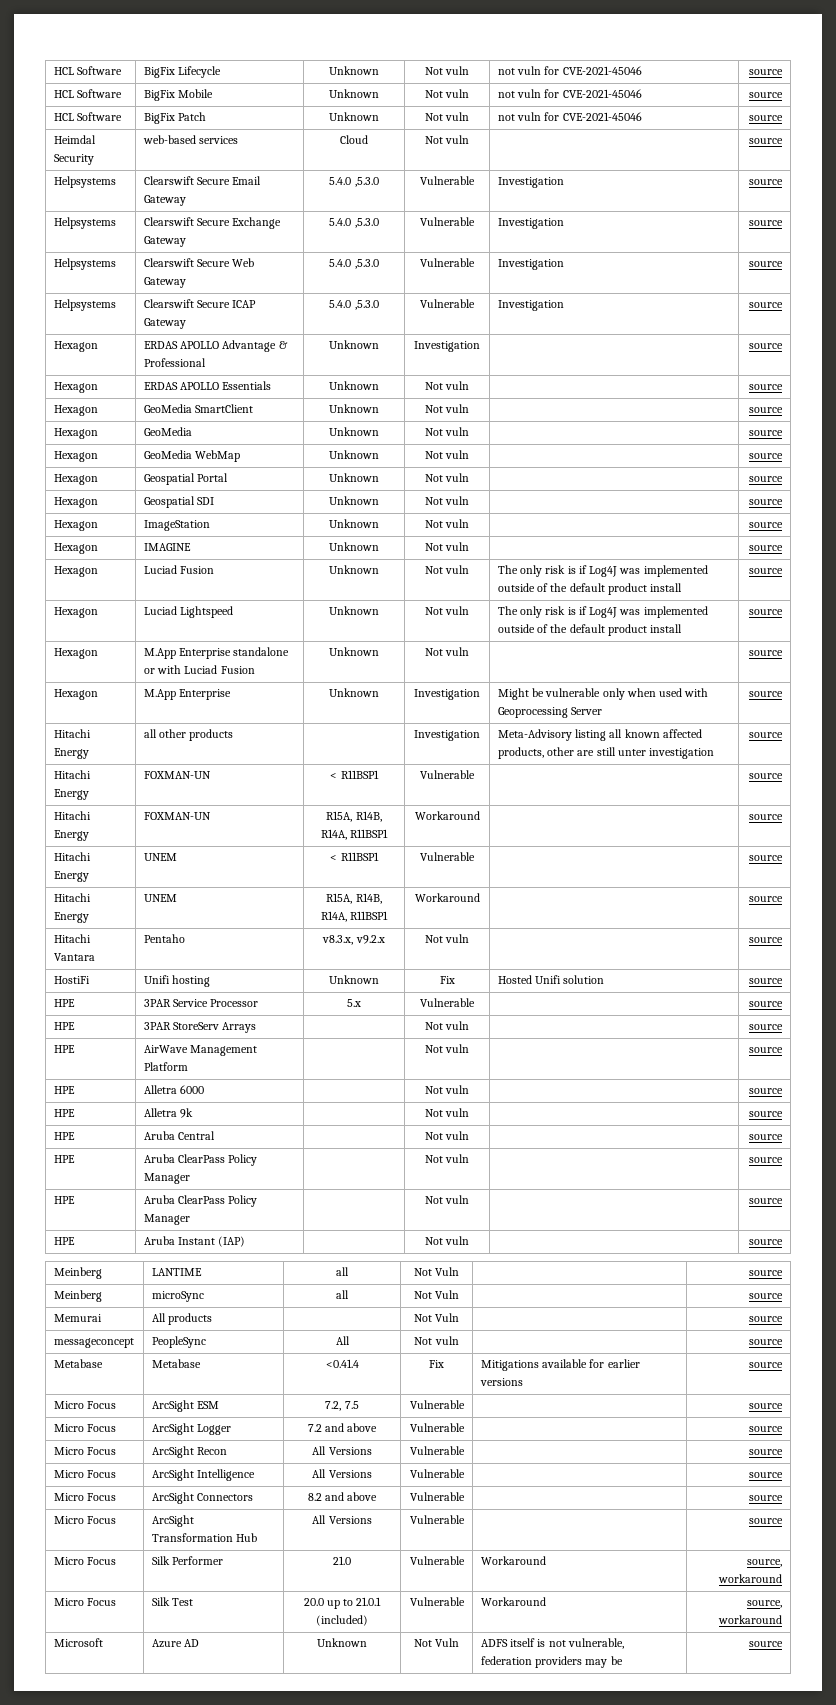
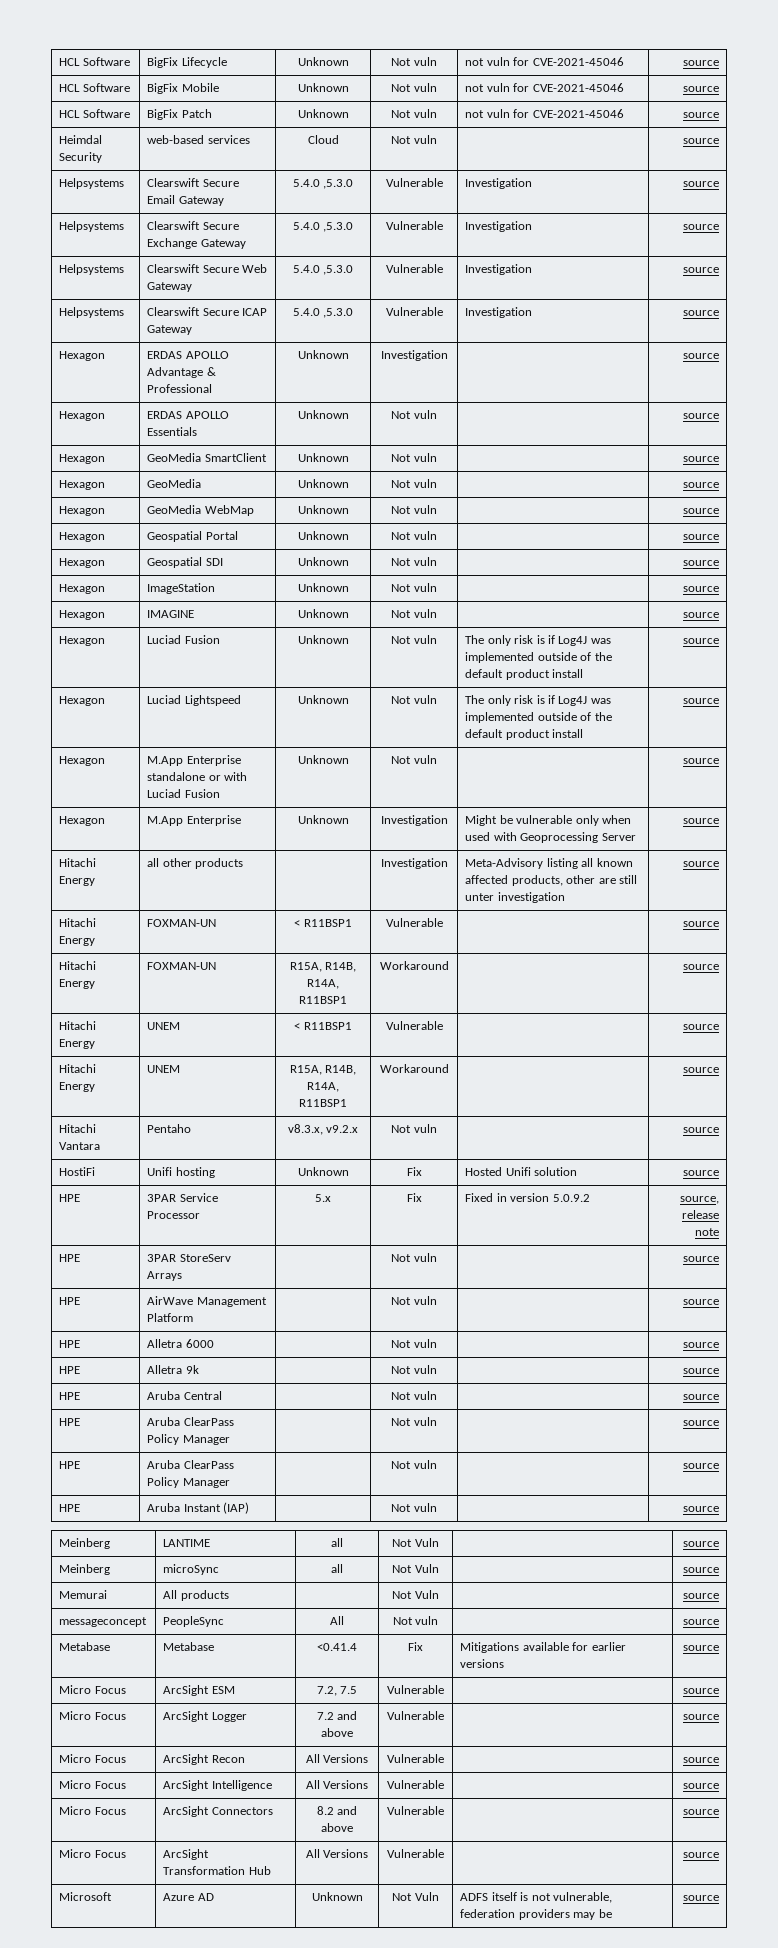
[420,998,475,1007] [749,1001,784,1007] Vulnerable | | source -> [406,1193,422,1202] [465,1193,590,1202] [679,1196,719,1204] [681,1210,719,1219] [694,1228,719,1236] Fix | Fixed in version 5.0.9.2 | source, release note
[53,1557,117,1565] [151,1556,224,1565] [333,1556,351,1565] [409,1556,465,1565] [480,1556,546,1565] [747,1559,783,1567] [718,1574,783,1583] [53,1598,117,1606] [151,1597,194,1606] [303,1597,382,1609] [316,1615,368,1626] [409,1597,465,1606] [480,1597,546,1606] [747,1600,783,1608] [718,1615,783,1624] // Micro Focus | Silk Performer | 21.0 | Vulnerable | Workaround | source, workaround // Micro Focus | Silk Test | 20.0 up to 21.0.1 (included) | Vulnerable | Workaround | source, workaround -> (719, 1855) none

